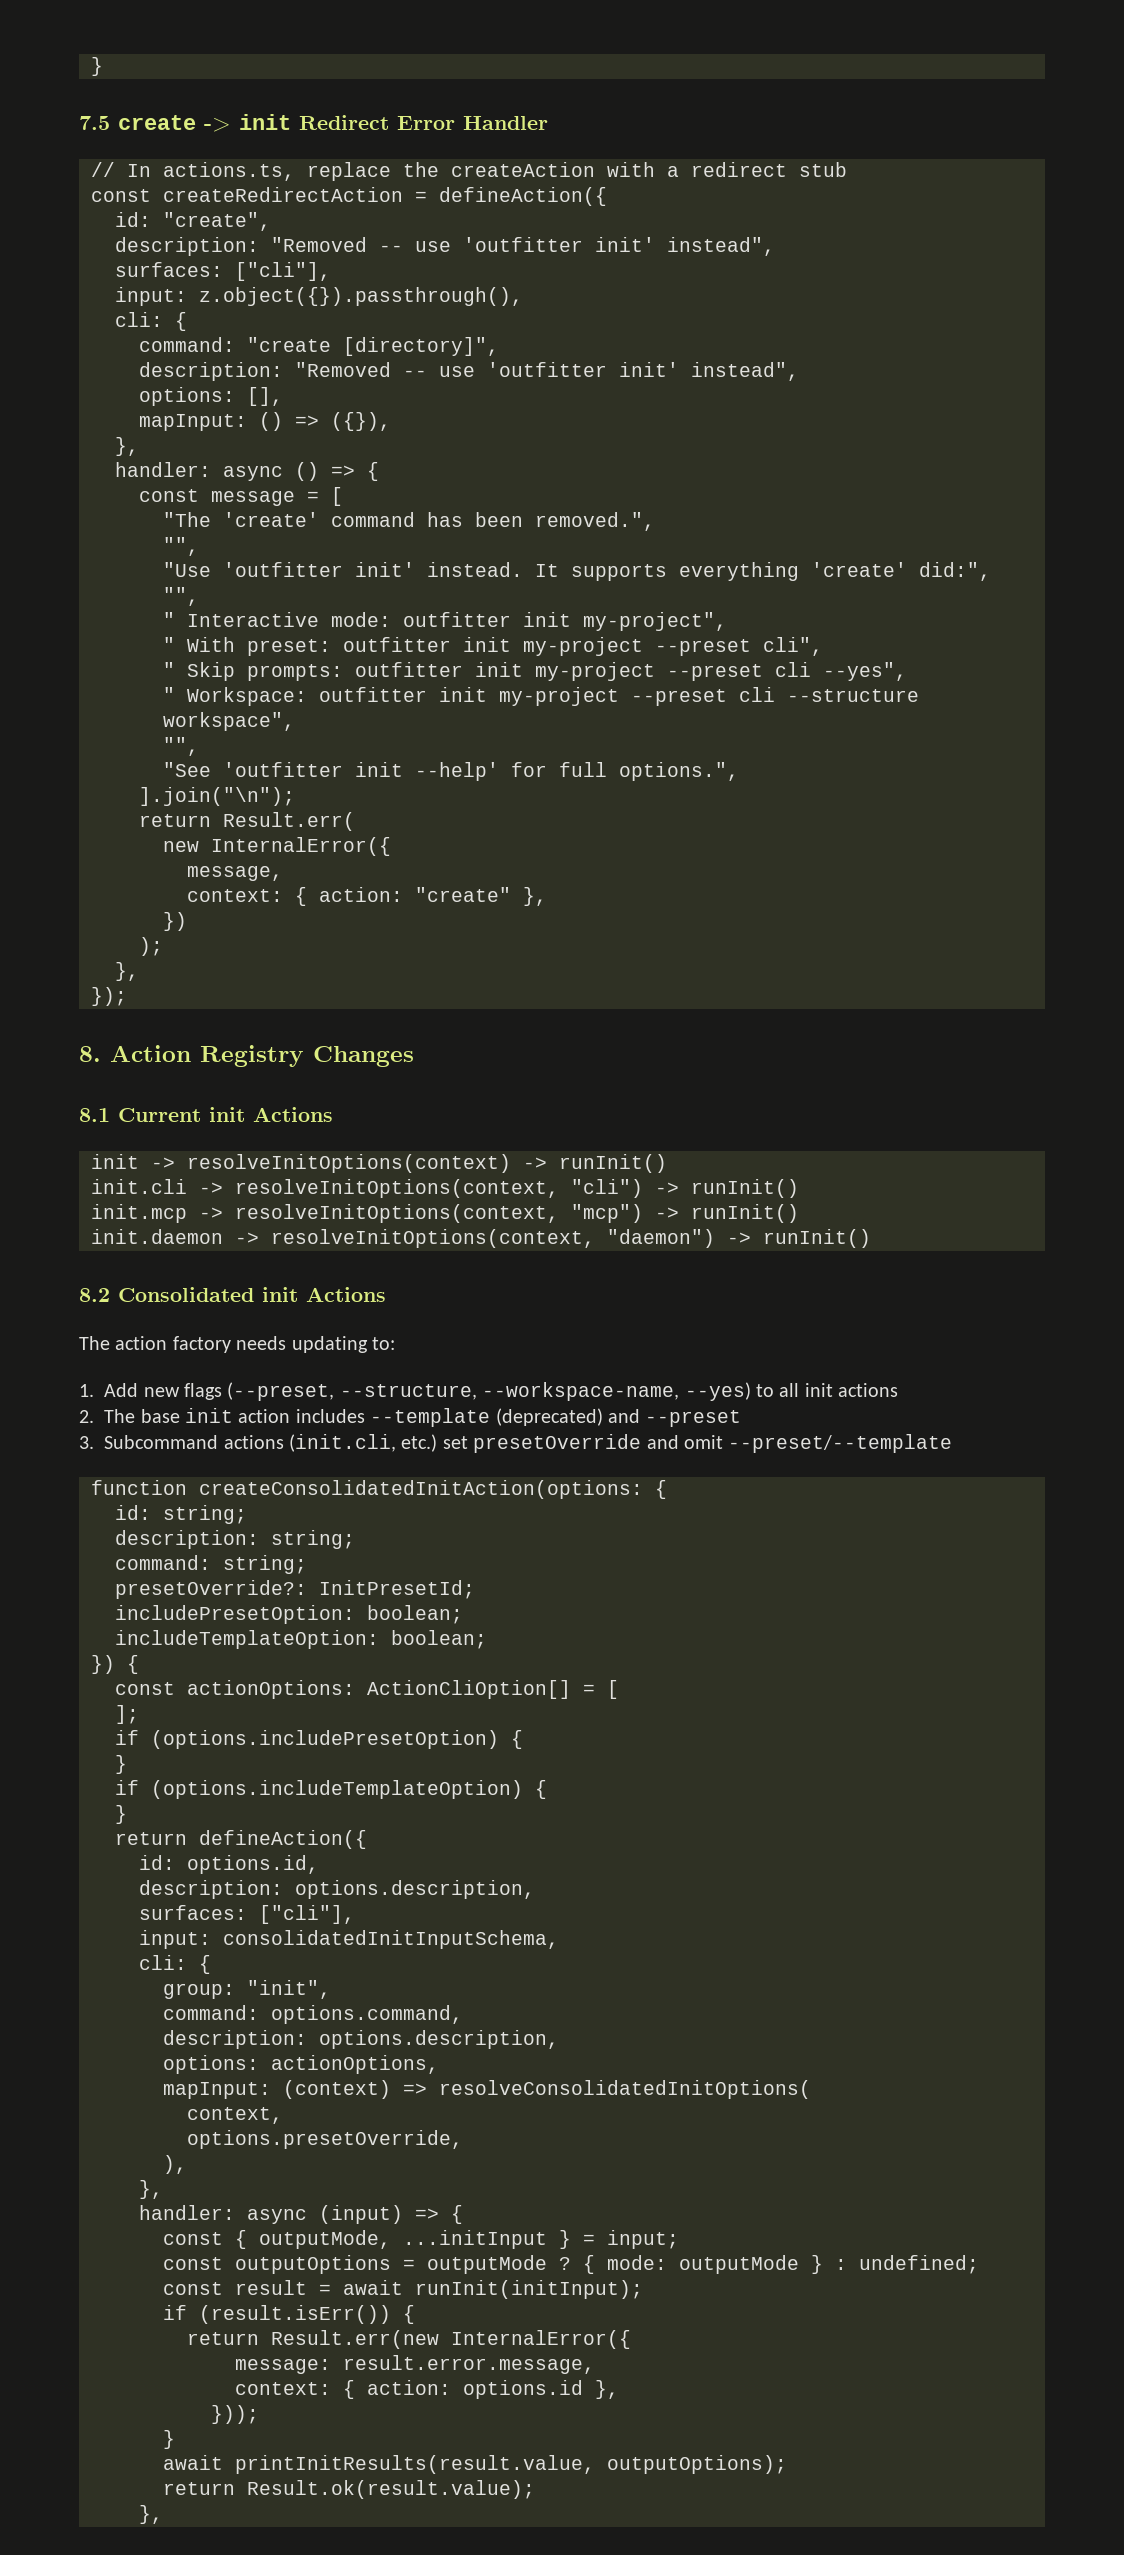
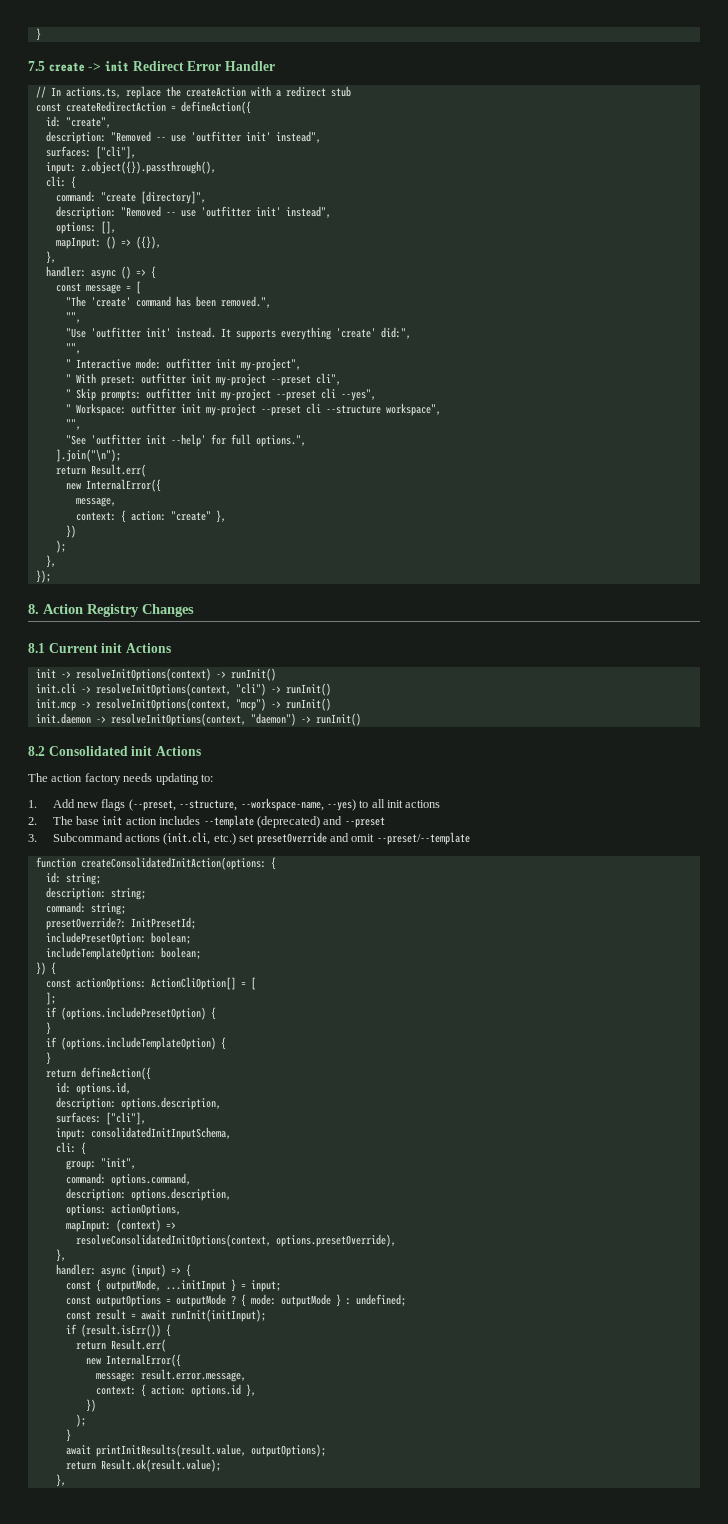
[439,2080,811,2099] [187,2107,283,2124] [187,2130,463,2149] [163,2155,187,2174] resolveConsolidatedInitOptions( // context, // options.presetOverride, // ), -> [75,1234,396,1247] // resolveConsolidatedInitOptions(context, options.presetOverride),
[271,2330,439,2349] Result.err(new -> [110,1339,166,1352] [85,1358,101,1365] Result.err( // new
[211,2405,259,2424] })); -> [85,1399,96,1412] [75,1414,86,1427] }) // );

